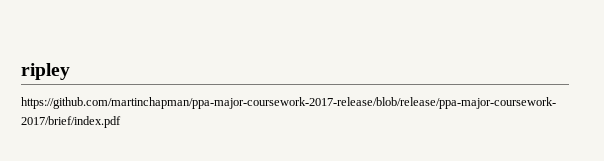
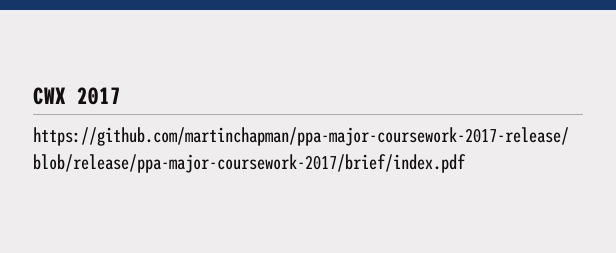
[21,63,70,80] ripley -> [33,87,121,105] CWX 2017

